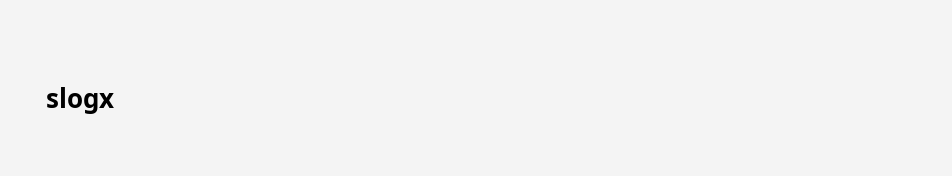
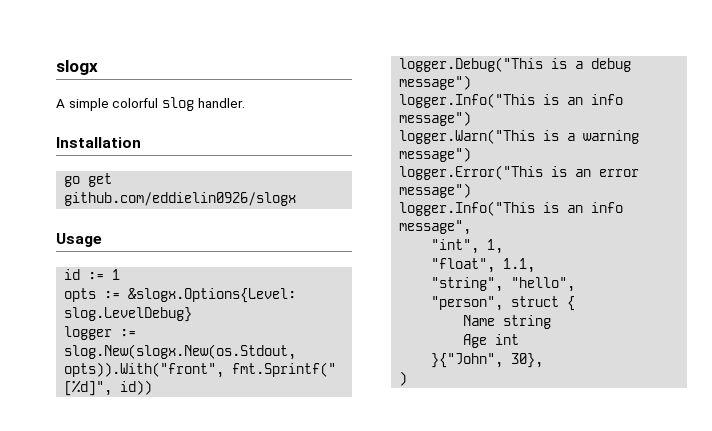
(114, 100) none -> [56,97,245,111] [56,137,141,148] [64,173,113,187] [64,192,297,206] [56,233,102,247] [64,269,121,280] [64,288,297,303] [64,307,193,322] [64,326,137,340] [64,344,297,360] [64,362,337,378] [64,380,153,396] [399,57,632,72] [399,75,472,90] [399,93,624,108] [399,111,472,126] [399,129,640,144] [399,147,472,162] [399,165,640,180] [399,183,472,198] [399,201,624,216] [399,220,472,235] [431,239,504,254] [431,258,536,273] [431,277,576,292] [431,296,576,311] [463,315,552,329] [463,334,520,348] [431,353,544,368] [399,371,408,386] // A simple colorful slog handler. // Installation // go get github.com/eddielin0926/slogx // Usage // id := 1 // opts := &slogx.Options{Level: slog.LevelDebug} // logger := slog.New(slogx.New(os.Stdout, opts)).With("front", fmt.Sprintf(" [%d]", id)) // logger.Debug("This is a debug message") // logger.Info("This is an info message") // logger.Warn("This is a warning message") // logger.Error("This is an error message") // logger.Info("This is an info message", // "int", 1, // "float", 1.1, // "string", "hello", // "person", struct { // Name string // Age int // }{"John", 30}, // )

